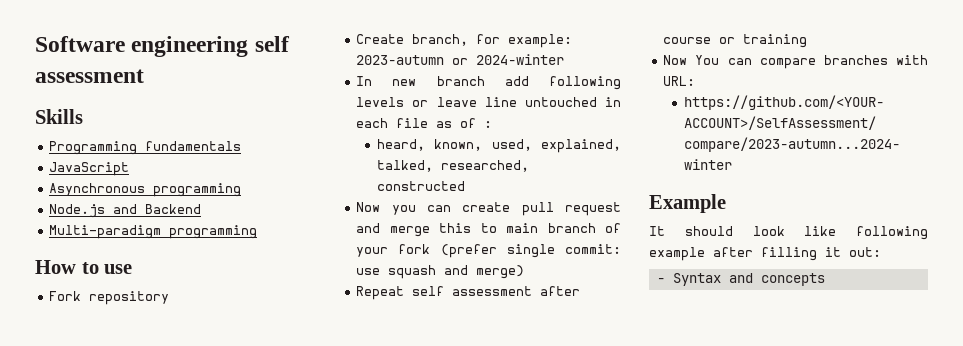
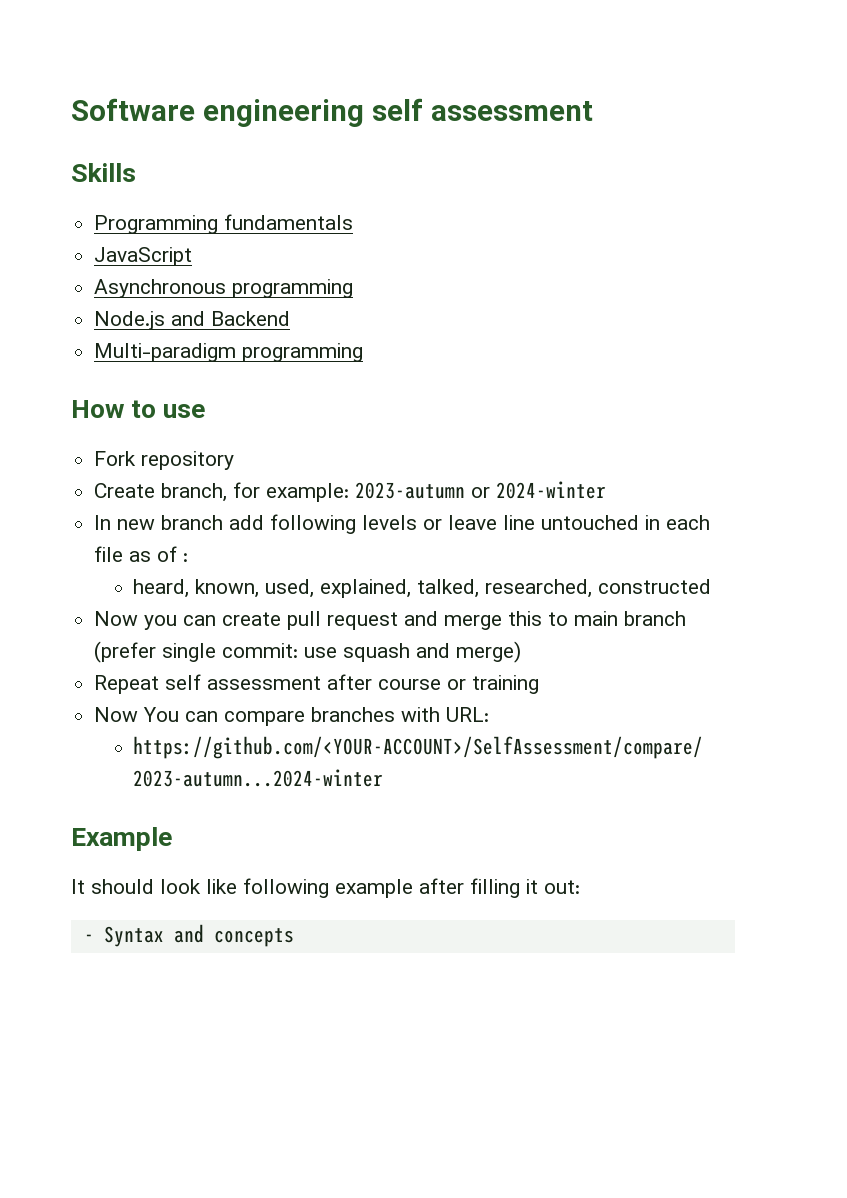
[605,223,621,233] [356,244,431,257] of your fork -> (687, 618) none

